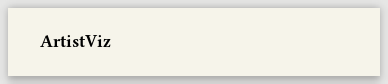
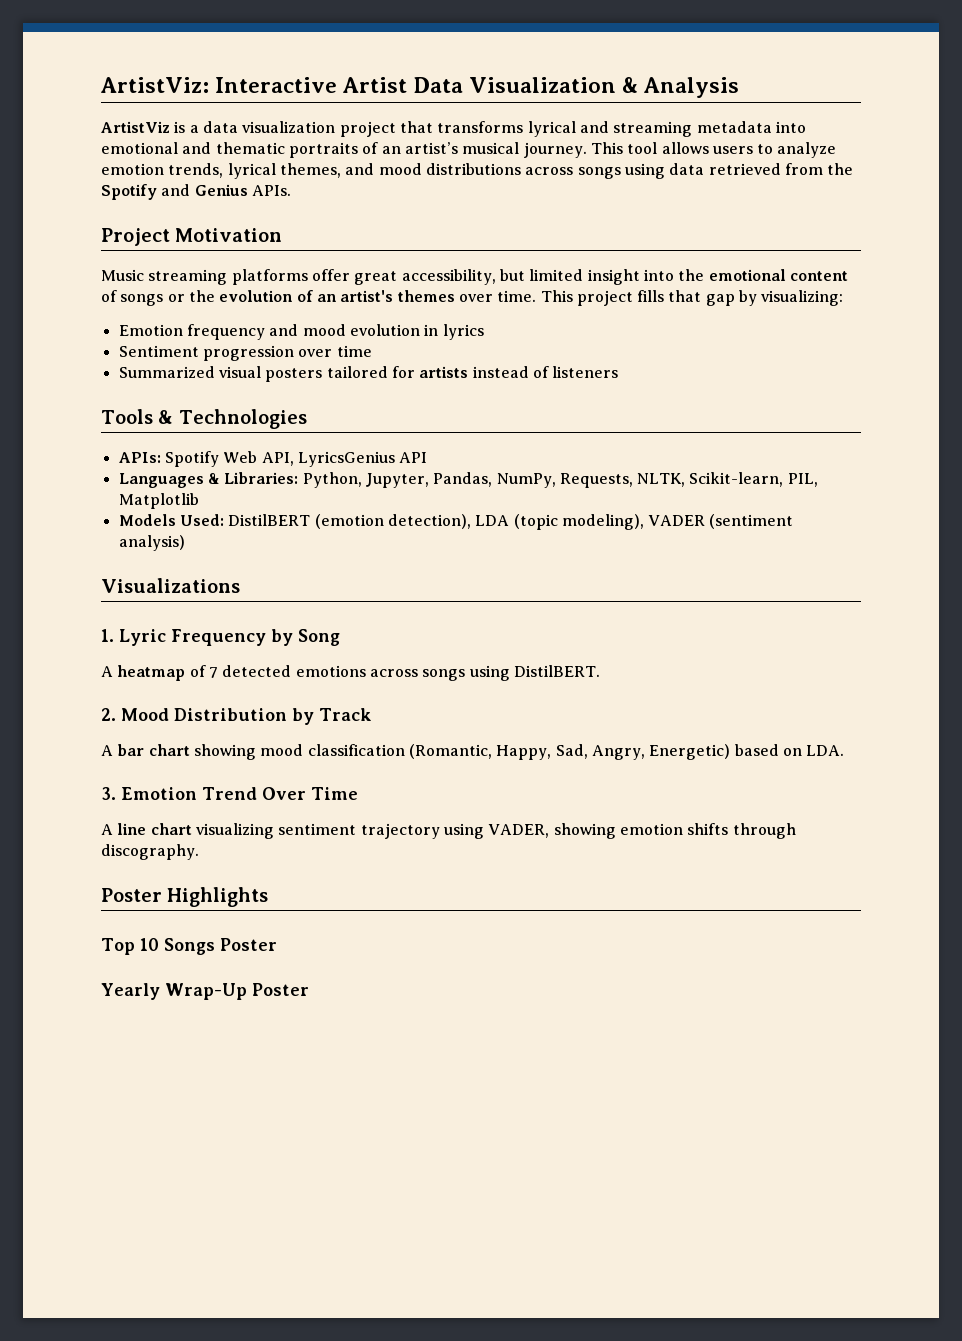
[40,35,111,48] ArtistViz -> [100,77,740,98] [101,121,806,137] [101,142,837,158] [101,163,854,179] [101,184,291,200] [101,228,283,246] [101,269,848,285] [101,290,844,306] [118,324,484,340] [118,345,372,361] [118,366,619,382] [101,409,307,429] [118,451,428,467] [118,472,818,488] [118,493,199,509] [118,514,794,530] [118,535,185,551] [101,578,240,593] [101,629,340,646] [101,665,600,681] [101,708,371,725] [101,744,845,760] [101,787,358,800] [101,823,796,839] [101,844,199,860] [101,887,269,907] [101,938,277,955] [101,983,309,1000] ArtistViz: Interactive Artist Data Visualization & Analysis // ArtistViz is a data visualization project that transforms lyrical and streaming metadata into emotional and thematic portraits of an artist’s musical journey. This tool allows users to analyze emotion trends, lyrical themes, and mood distributions across songs using data retrieved from the Spotify and Genius APIs. // Project Motivation // Music streaming platforms offer great accessibility, but limited insight into the emotional content of songs or the evolution of an artist's themes over time. This project fills that gap by visualizing: // Emotion frequency and mood evolution in lyrics // Sentiment progression over time // Summarized visual posters tailored for artists instead of listeners // Tools & Technologies // APIs: Spotify Web API, LyricsGenius API // Languages & Libraries: Python, Jupyter, Pandas, NumPy, Requests, NLTK, Scikit-learn, PIL, Matplotlib // Models Used: DistilBERT (emotion detection), LDA (topic modeling), VADER (sentiment analysis) // Visualizations // 1. Lyric Frequency by Song // A heatmap of 7 detected emotions across songs using DistilBERT. // 2. Mood Distribution by Track // A bar chart showing mood classification (Romantic, Happy, Sad, Angry, Energetic) based on LDA. // 3. Emotion Trend Over Time // A line chart visualizing sentiment trajectory using VADER, showing emotion shifts through discography. // Poster Highlights // Top 10 Songs Poster // Yearly Wrap-Up Poster

